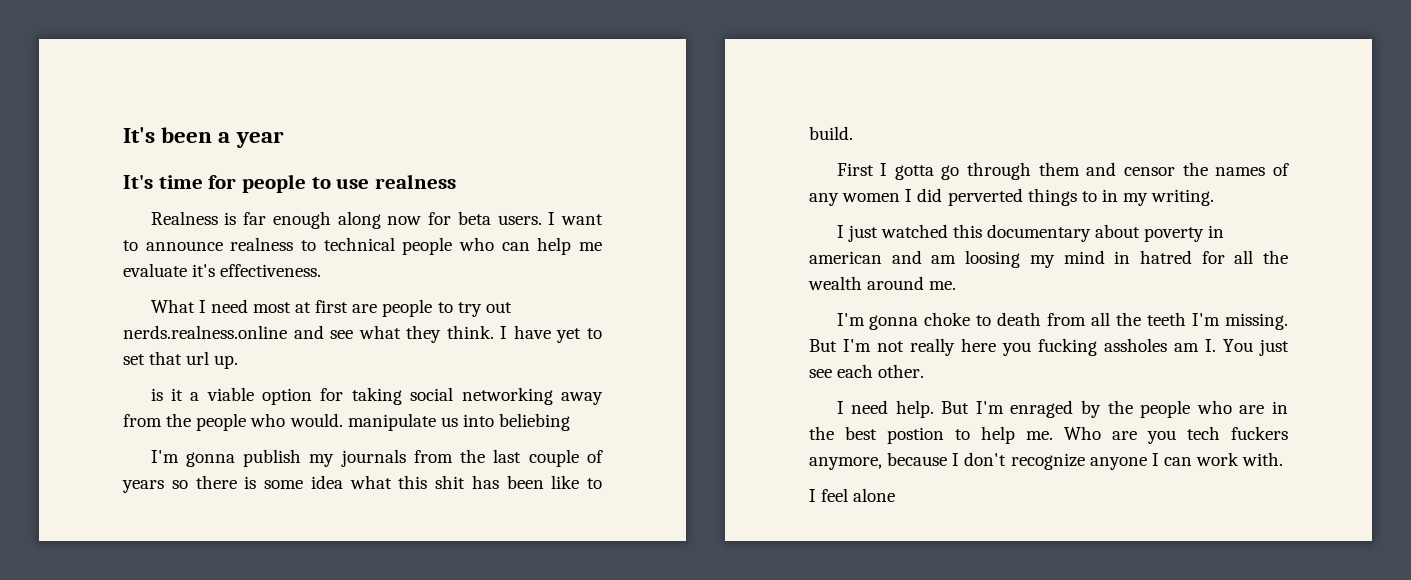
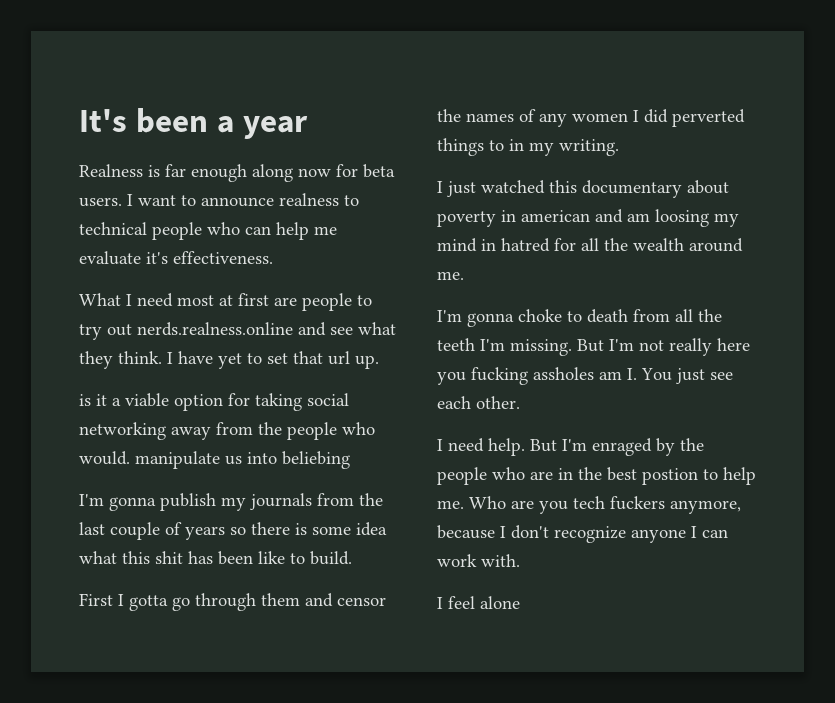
[123,174,457,193] // It's time for people to use realness -> (308, 127) none

